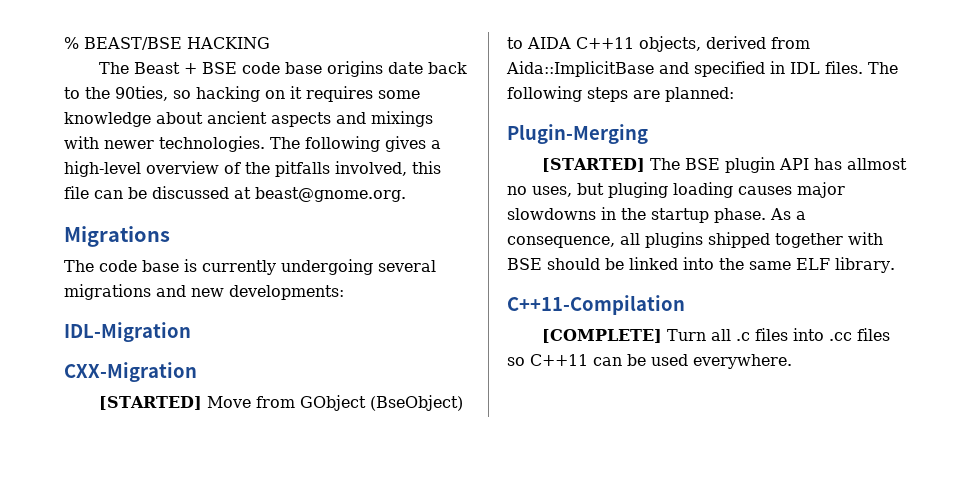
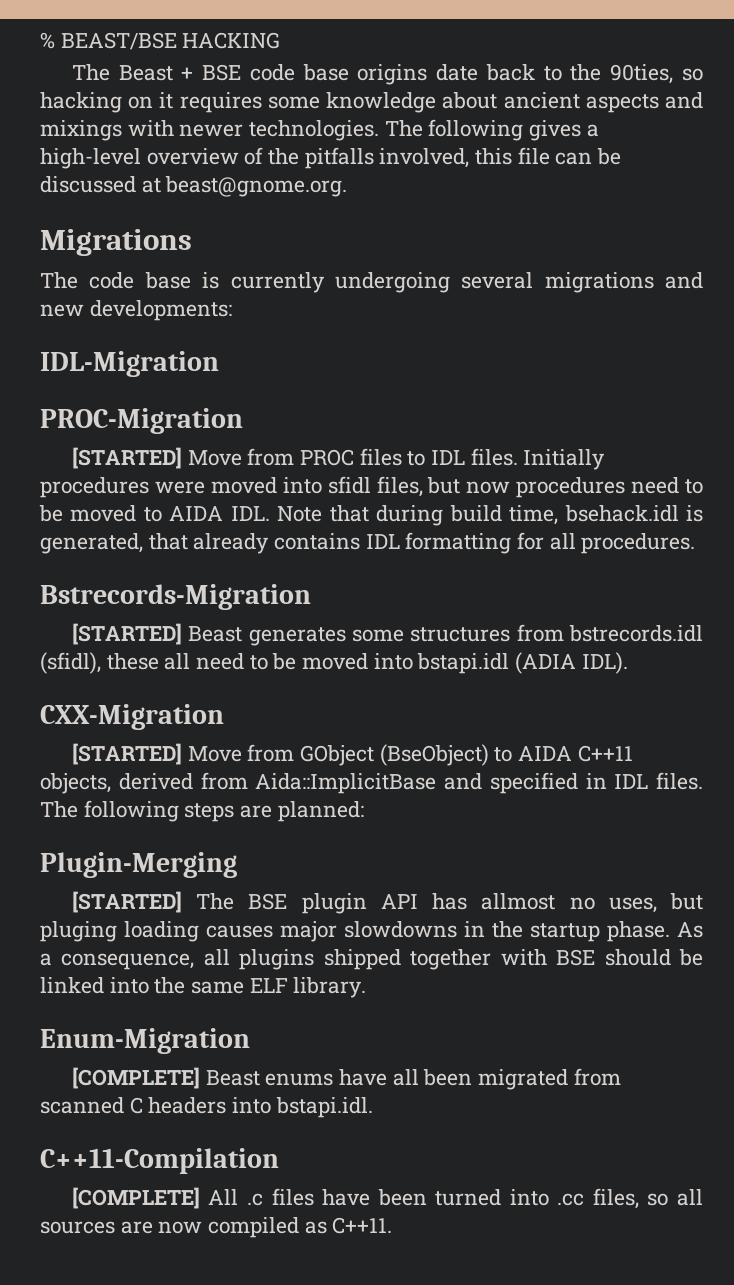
(191, 332) none -> [40,408,243,434] [71,447,606,470] [40,476,703,498] [39,505,703,526] [40,532,696,554] [40,584,311,610] [71,623,703,646] [40,652,628,674] // PROC-Migration // [STARTED] Move from PROC files to IDL files. Initially procedures were moved into sfidl files, but now procedures need to be moved to AIDA IDL. Note that during build time, bsehack.idl is generated, that already contains IDL formatting for all procedures. // Bstrecords-Migration // [STARTED] Beast generates some structures from bstrecords.idl (sfidl), these all need to be moved into bstapi.idl (ADIA IDL).
[507,295,685,315] [542,328,891,343] [507,354,792,369] C++11-Compilation // [COMPLETE] Turn all .c files into .cc files so C++11 can be used everywhere. -> [40,1028,250,1054] [71,1067,621,1090] [40,1097,373,1118] [40,1148,279,1174] [71,1187,703,1209] [40,1217,393,1238] Enum-Migration // [COMPLETE] Beast enums have all been migrated from scanned C headers into bstapi.idl. // C++11-Compilation // [COMPLETE] All .c files have been turned into .cc files, so all sources are now compiled as C++11.

